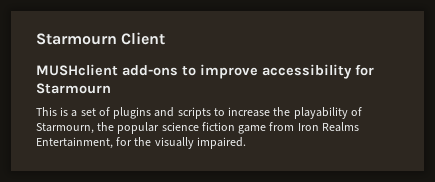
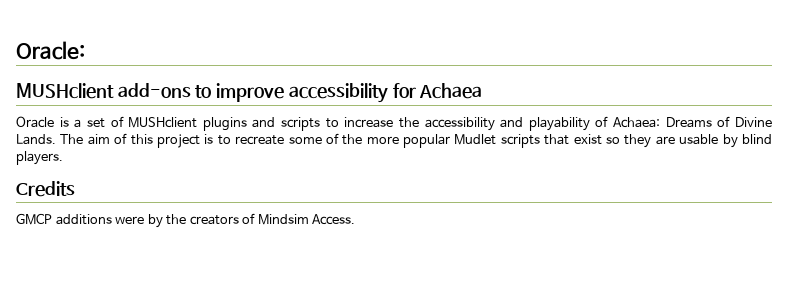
[36,32,166,45] Starmourn Client -> [16,41,85,60] Oracle:
[36,83,111,94] [36,107,57,116] Starmourn // This -> [419,83,483,99] [16,116,54,128] Achaea // Oracle
(110, 111) none -> [128,117,198,128] MUSHclient
[293,107,362,119] [36,122,359,134] [36,137,246,149] playability of Starmourn, the popular science fiction game from Iron Realms Entertainment, for the visually impaired. -> [424,116,773,131] [16,133,773,148] [16,151,63,165] [16,181,75,197] [16,213,356,228] accessibility and playability of Achaea: Dreams of Divine Lands. The aim of this project is to recreate some of the more popular Mudlet scripts that exist so they are usable by blind players. // Credits // GMCP additions were by the creators of Mindsim Access.

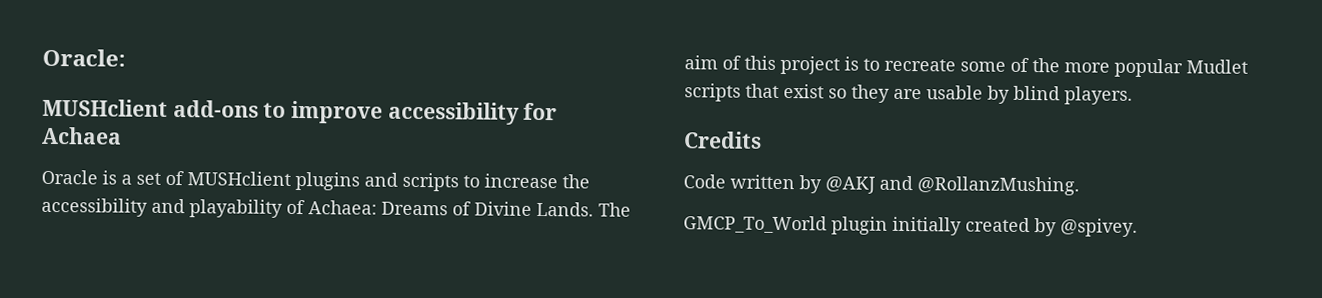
[16,213,356,228] GMCP additions were by the creators of Mindsim Access. -> [683,174,1080,196] [683,215,1138,237] Code written by @AKJ and @RollanzMushing. // GMCP_To_World plugin initially created by @spivey.

